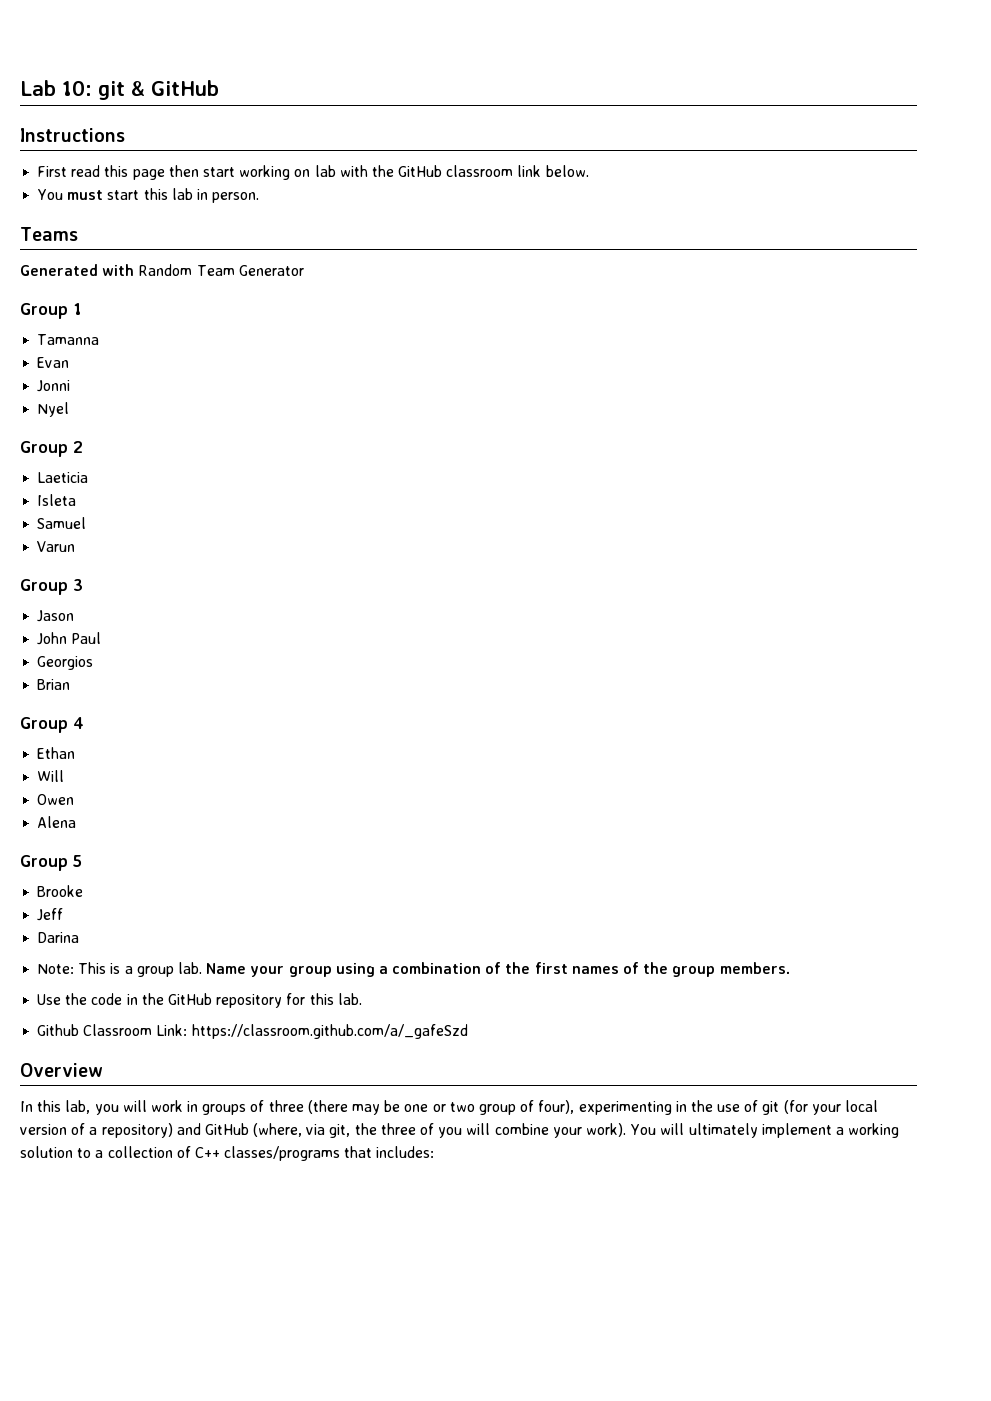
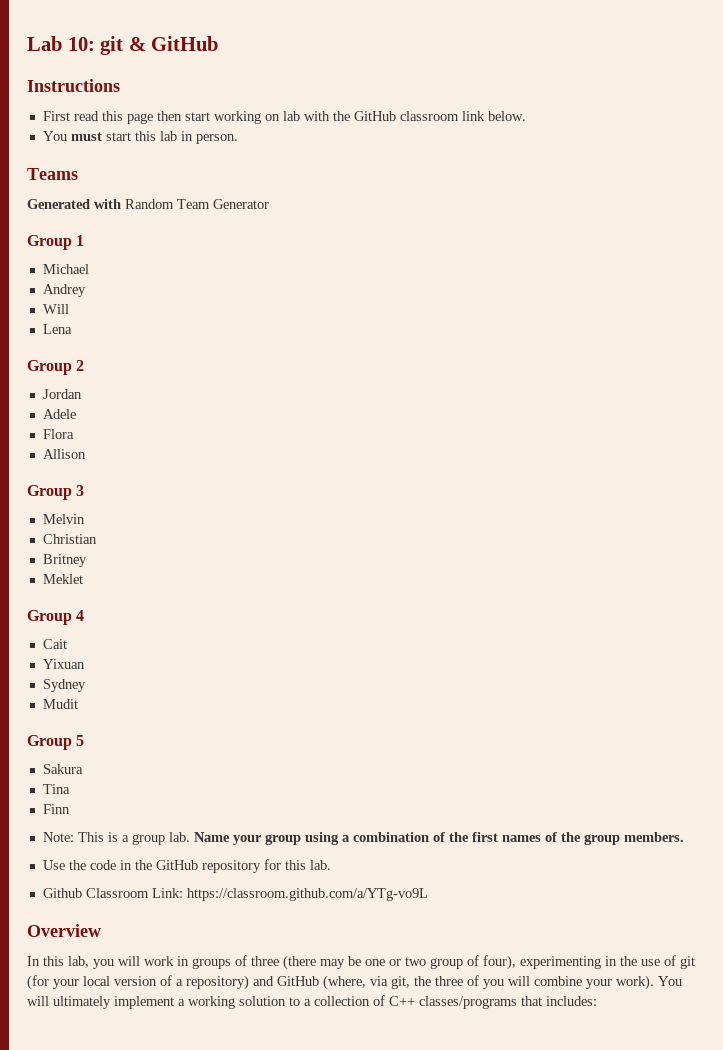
[37,334,100,345] [37,357,70,368] [37,380,71,392] [37,402,70,417] [20,441,83,457] [37,472,89,483] [37,494,77,506] [37,517,87,529] [37,541,76,552] [20,579,83,595] [37,610,75,622] [37,632,102,645] [37,656,94,670] [37,679,71,690] [20,717,84,733] [37,747,76,759] [37,770,65,782] [37,794,75,805] [37,816,77,828] Tamanna // Evan // Jonni // Nyel // Group 2 // Laeticia // Isleta // Samuel // Varun // Group 3 // Jason // John Paul // Georgios // Brian // Group 4 // Ethan // Will // Owen // Alena -> [42,264,89,274] [42,284,86,297] [42,304,69,314] [42,324,72,334] [27,360,85,375] [42,389,82,399] [42,409,76,419] [42,429,74,439] [42,449,86,459] [27,485,85,500] [42,514,85,524] [42,534,97,544] [42,554,87,567] [42,574,83,584] [27,610,85,625] [42,639,67,649] [42,659,85,669] [42,679,86,692] [42,699,78,709] Michael // Andrey // Will // Lena // Group 2 // Jordan // Adele // Flora // Allison // Group 3 // Melvin // Christian // Britney // Meklet // Group 4 // Cait // Yixuan // Sydney // Mudit
[37,885,84,897] [37,908,64,921] [37,932,80,943] Brooke // Jeff // Darina -> [42,764,83,774] [42,784,70,794] [42,804,70,814] Sakura // Tina // Finn
[191,1024,468,1039] https://classroom.github.com/a/_gafeSzd -> [186,888,428,901] https://classroom.github.com/a/YTg-vo9L

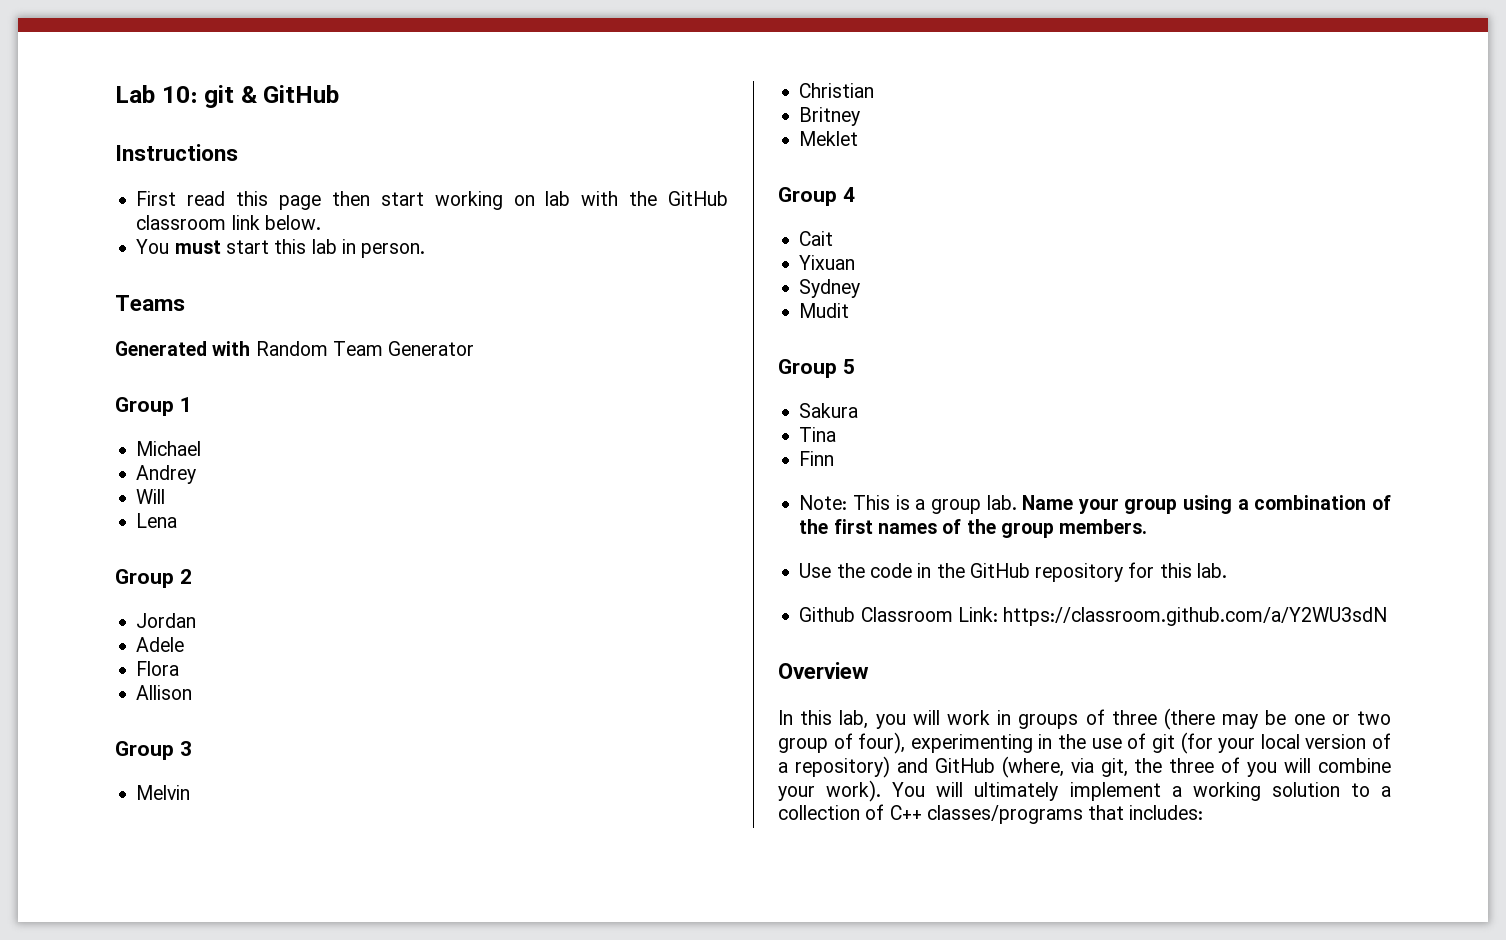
[186,888,428,901] https://classroom.github.com/a/YTg-vo9L -> [1003,607,1388,626] https://classroom.github.com/a/Y2WU3sdN

